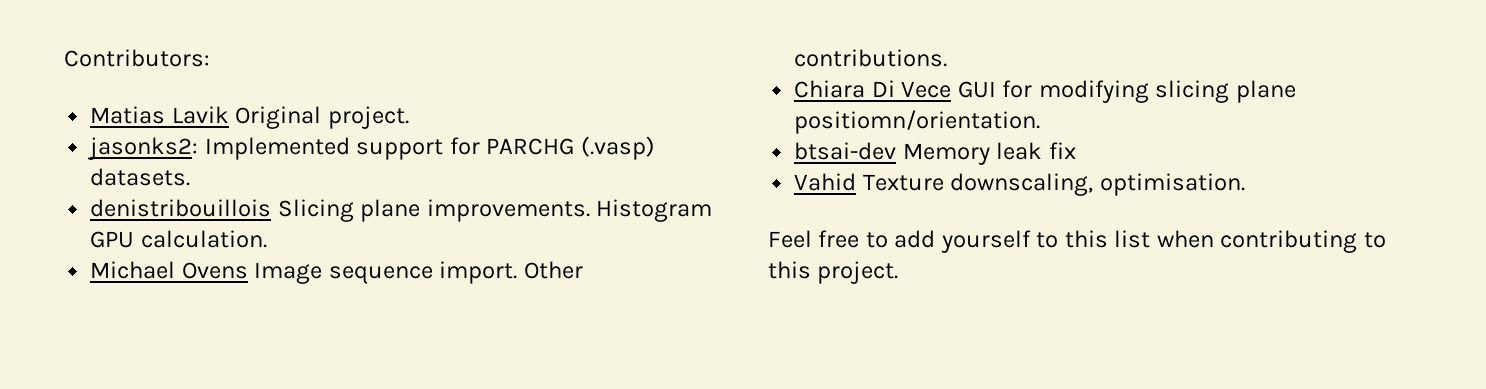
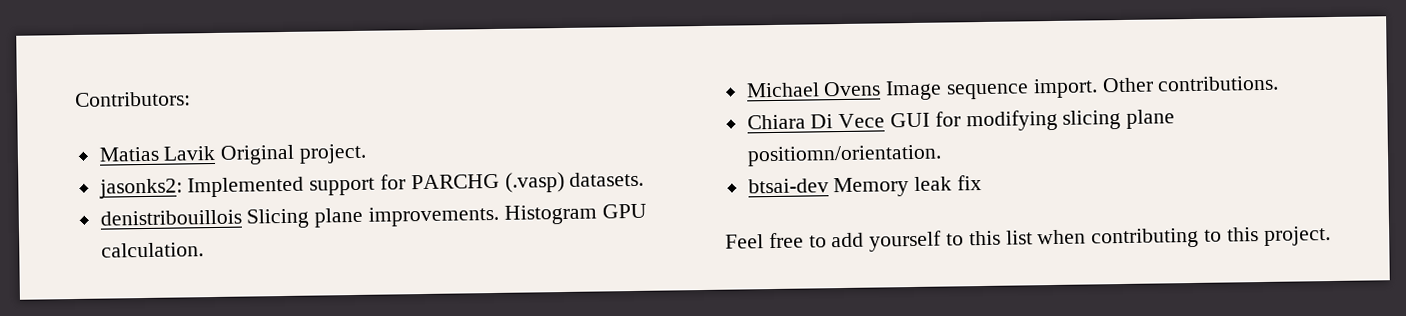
[794,173,1245,196] // Vahid Texture downscaling, optimisation. -> (983, 183) none

